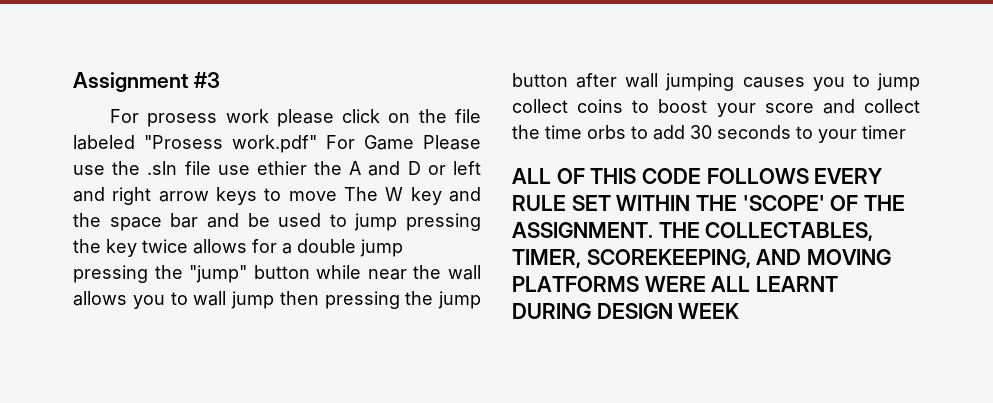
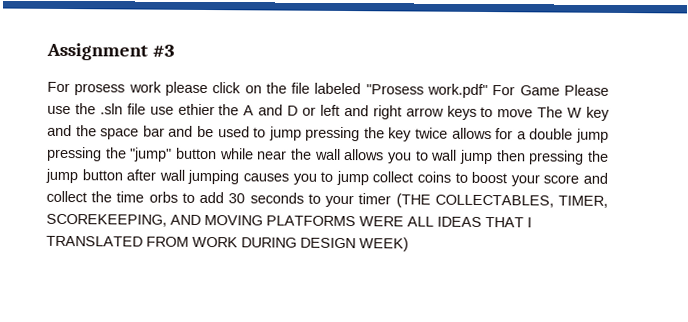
[512,168,884,184] [512,195,906,211] [512,222,700,238] // ALL OF THIS CODE FOLLOWS EVERY RULE SET WITHIN THE 'SCOPE' OF THE ASSIGNMENT. THE -> [395,193,431,208] (THE
[756,276,839,292] LEARNT -> [437,216,532,228] [46,235,238,248] IDEAS THAT I TRANSLATED FROM WORK
[678,303,740,319] WEEK -> [359,237,409,252] WEEK)

